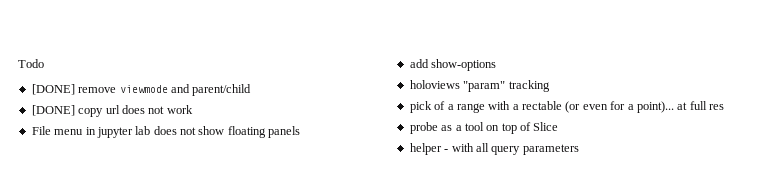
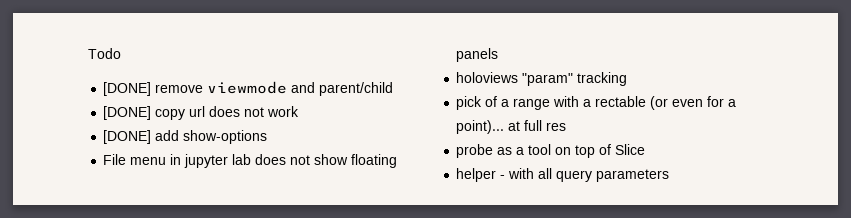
(193, 109) none -> [103,130,268,144] // [DONE] add show-options
[409,59,497,71] // add show-options -> (499, 55) none

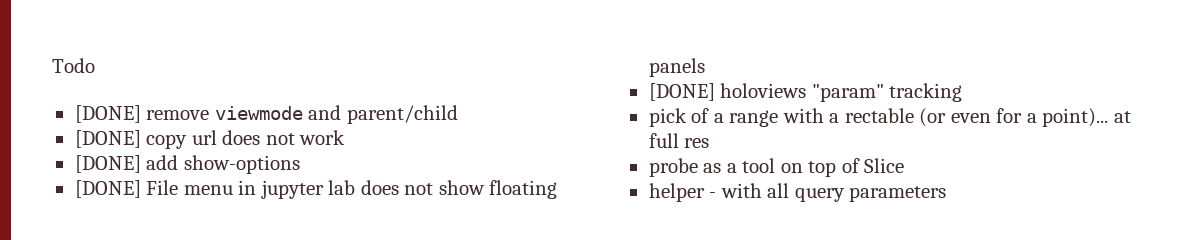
(268, 137) none -> [74,180,141,198] [DONE]
(499, 55) none -> [648,83,715,101] [DONE]

